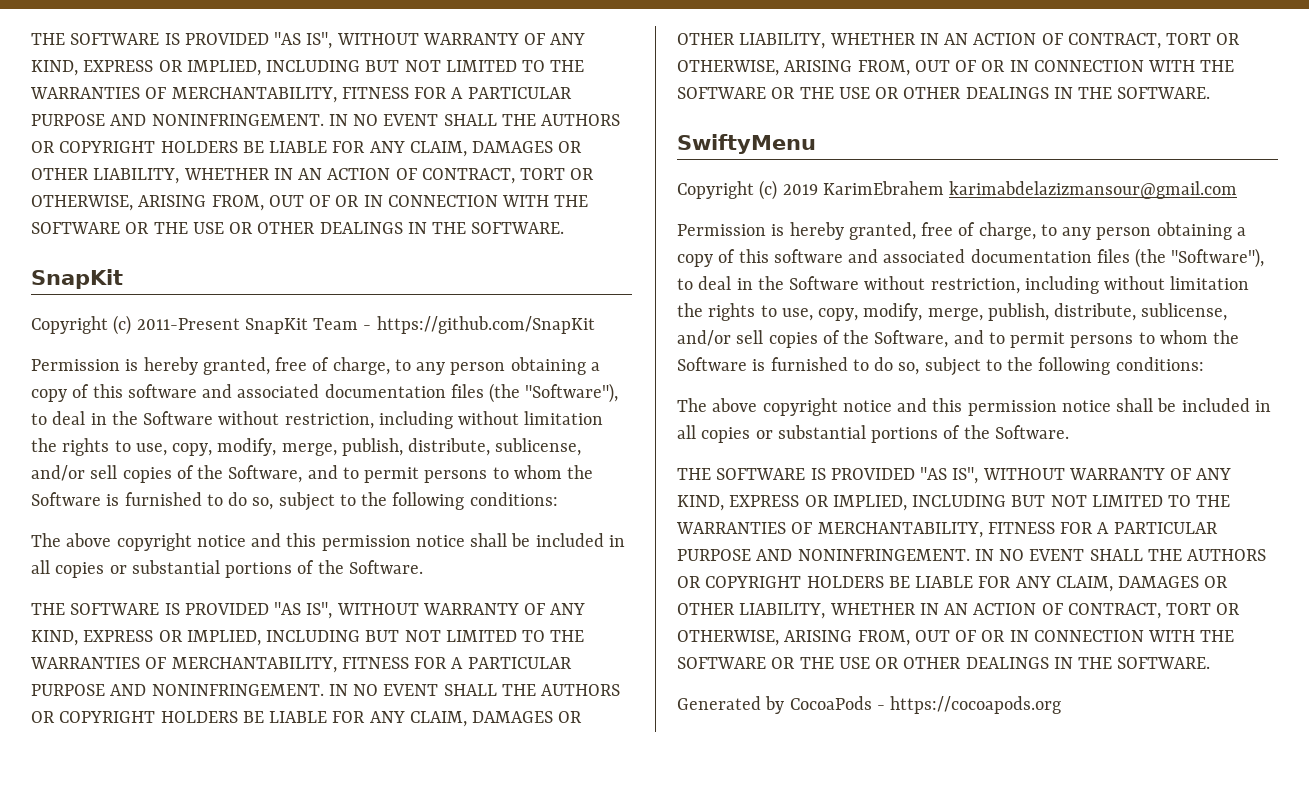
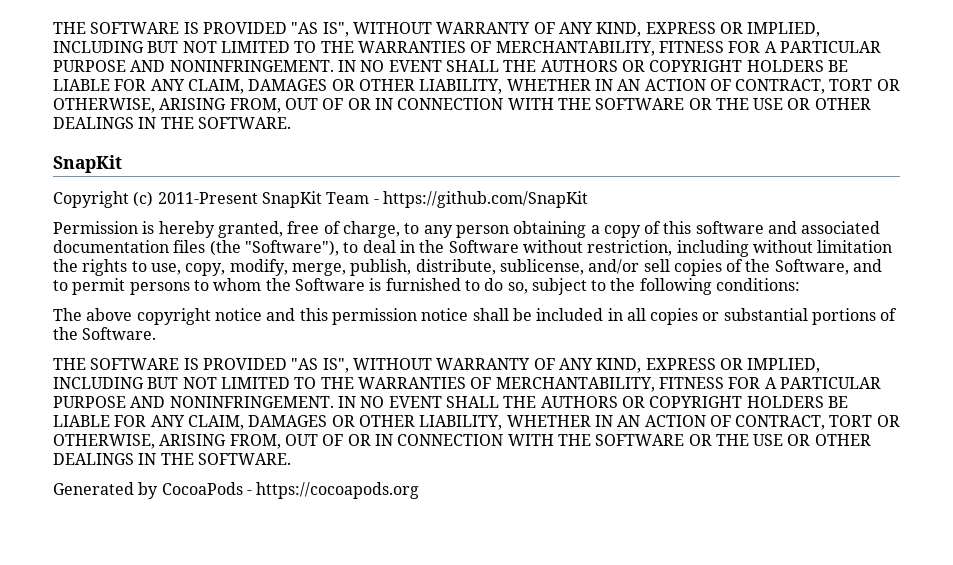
[677,134,816,154] [677,180,1238,200] [677,222,1246,240] [677,248,1265,268] [677,276,1250,294] [677,303,1228,321] [677,330,1240,348] [677,357,1204,376] [677,398,1271,416] [677,425,1069,443] [677,467,1232,484] [677,495,1231,511] [676,522,1218,538] [677,549,1267,561] [677,576,1229,592] [677,603,1241,619] [677,630,1235,646] [677,657,1211,669] // SwiftyMenu // Copyright (c) 2019 KarimEbrahem karimabdelazizmansour@gmail.com // Permission is hereby granted, free of charge, to any person obtaining a copy of this software and associated documentation files (the "Software"), to deal in the Software without restriction, including without limitation the rights to use, copy, modify, merge, publish, distribute, sublicense, and/or sell copies of the Software, and to permit persons to whom the Software is furnished to do so, subject to the following conditions: // The above copyright notice and this permission notice shall be included in all copies or substantial portions of the Software. // THE SOFTWARE IS PROVIDED "AS IS", WITHOUT WARRANTY OF ANY KIND, EXPRESS OR IMPLIED, INCLUDING BUT NOT LIMITED TO THE WARRANTIES OF MERCHANTABILITY, FITNESS FOR A PARTICULAR PURPOSE AND NONINFRINGEMENT. IN NO EVENT SHALL THE AUTHORS OR COPYRIGHT HOLDERS BE LIABLE FOR ANY CLAIM, DAMAGES OR OTHER LIABILITY, WHETHER IN AN ACTION OF CONTRACT, TORT OR OTHERWISE, ARISING FROM, OUT OF OR IN CONNECTION WITH THE SOFTWARE OR THE USE OR OTHER DEALINGS IN THE SOFTWARE. -> (291, 459) none

